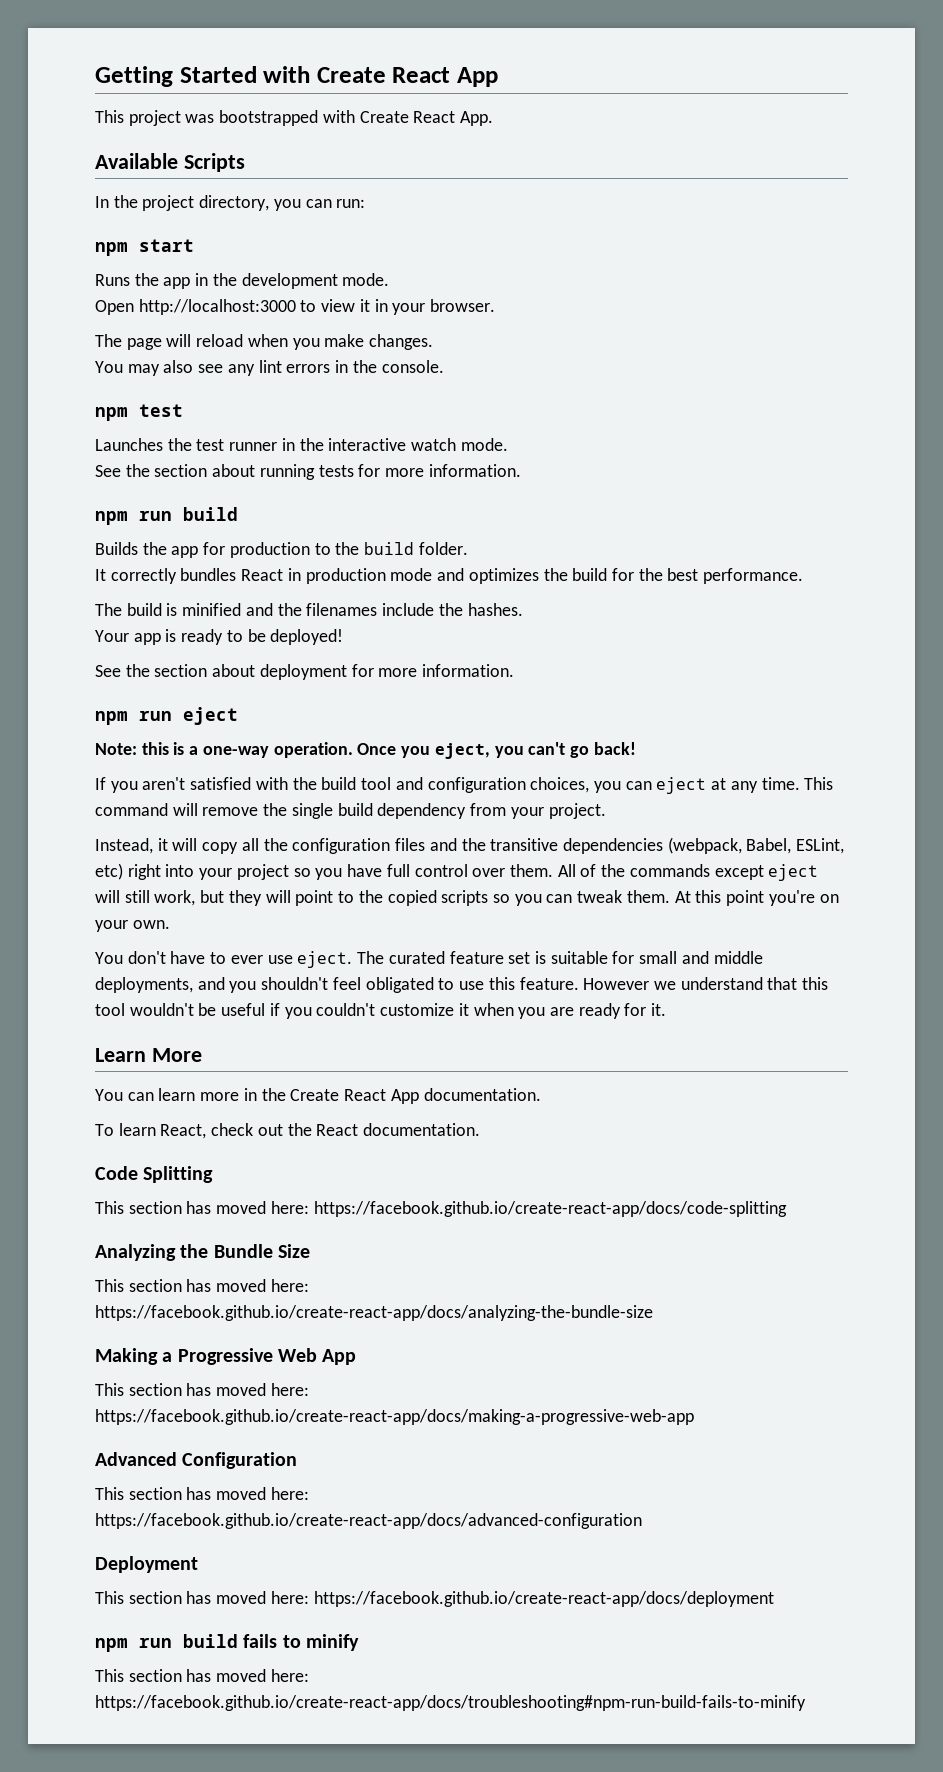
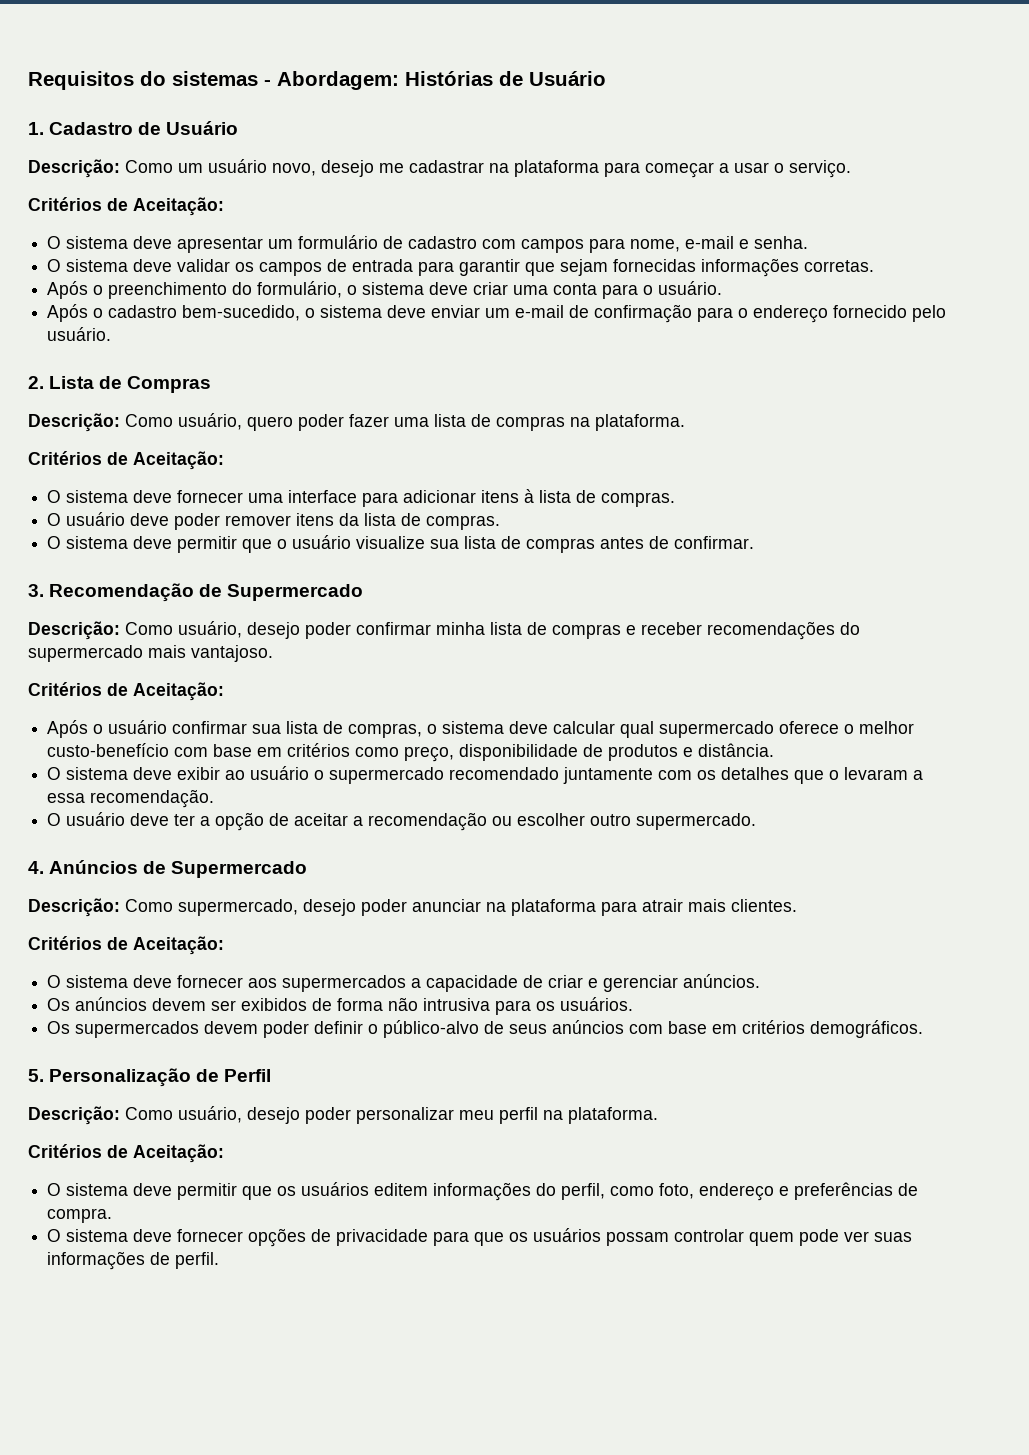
[95,66,499,87] [95,110,494,126] [95,153,245,172] [95,195,366,211] [95,239,194,256] [95,273,390,289] [95,299,496,315] [95,334,434,350] [95,360,444,376] [95,404,183,421] [95,438,508,451] [95,464,521,480] [95,507,238,525] [95,542,468,558] [95,568,804,584] [95,603,523,616] [95,629,344,645] [95,664,515,680] [95,707,238,725] [95,742,636,759] [95,777,834,794] [95,803,606,819] [95,837,845,854] [95,863,819,881] [95,890,839,906] [95,920,170,932] [95,951,763,968] [95,977,829,993] [95,1003,667,1019] [95,1048,202,1062] [95,1088,541,1104] [95,1123,481,1139] [95,1166,214,1183] [95,1201,787,1217] [95,1244,310,1261] [95,1279,309,1292] [95,1305,653,1321] [95,1348,357,1365] [95,1383,309,1396] [95,1409,694,1425] [95,1452,298,1469] [95,1487,309,1500] [95,1513,642,1529] [95,1556,198,1573] [95,1591,774,1607] [95,1634,359,1652] [95,1669,309,1682] [95,1695,806,1711] Getting Started with Create React App // This project was bootstrapped with Create React App. // Available Scripts // In the project directory, you can run: // npm start // Runs the app in the development mode. // Open http://localhost:3000 to view it in your browser. // The page will reload when you make changes. // You may also see any lint errors in the console. // npm test // Launches the test runner in the interactive watch mode. // See the section about running tests for more information. // npm run build // Builds the app for production to the build folder. // It correctly bundles React in production mode and optimizes the build for the best performance. // The build is minified and the filenames include the hashes. // Your app is ready to be deployed! // See the section about deployment for more information. // npm run eject // Note: this is a one-way operation. Once you eject, you can't go back! // If you aren't satisfied with the build tool and configuration choices, you can eject at any time. This command will remove the single build dependency from your project. // Instead, it will copy all the configuration files and the transitive dependencies (webpack, Babel, ESLint, etc) right into your project so you have full control over them. All of the commands except eject will still work, but they will point to the copied scripts so you can tweak them. At this point you're on your own. // You don't have to ever use eject. The curated feature set is suitable for small and middle deployments, and you shouldn't feel obligated to use this feature. However we understand that this tool wouldn't be useful if you couldn't customize it when you are ready for it. // Learn More // You can learn more in the Create React App documentation. // To learn React, check out the React documentation. // Code Splitting // This section has moved here: https://facebook.github.io/create-react-app/docs/code-splitting // Analyzing the Bundle Size // This section has moved here: https://facebook.github.io/create-react-app/docs/analyzing-the-bundle-size // Making a Progressive Web App // This section has moved here: https://facebook.github.io/create-react-app/docs/making-a-progressive-web-app // Advanced Configuration // This section has moved here: https://facebook.github.io/create-react-app/docs/advanced-configuration // Deployment // This section has moved here: https://facebook.github.io/create-react-app/docs/deployment // npm run build fails to minify // This section has moved here: https://facebook.github.io/create-react-app/docs/troubleshooting#npm-run-build-fails-to-minify -> [28,71,606,90] [28,121,239,135] [28,159,851,178] [28,197,224,216] [47,235,809,253] [47,258,875,277] [47,281,723,299] [47,304,947,323] [47,327,112,341] [28,376,212,393] [28,413,685,432] [28,451,224,470] [47,489,676,507] [47,512,501,530] [47,535,755,553] [28,583,364,602] [28,621,860,640] [28,645,273,662] [28,682,224,701] [47,720,915,738] [47,743,775,762] [47,766,924,784] [47,789,215,808] [47,812,757,831] [28,860,308,878] [28,898,797,917] [28,936,224,955] [47,974,761,992] [47,997,634,1015] [47,1020,924,1038] [28,1068,272,1087] [28,1106,658,1125] [28,1144,224,1163] [47,1182,919,1201] [47,1208,113,1223] [47,1228,913,1247] [47,1251,220,1270] Requisitos do sistemas - Abordagem: Histórias de Usuário // 1. Cadastro de Usuário // Descrição: Como um usuário novo, desejo me cadastrar na plataforma para começar a usar o serviço. // Critérios de Aceitação: // O sistema deve apresentar um formulário de cadastro com campos para nome, e-mail e senha. // O sistema deve validar os campos de entrada para garantir que sejam fornecidas informações corretas. // Após o preenchimento do formulário, o sistema deve criar uma conta para o usuário. // Após o cadastro bem-sucedido, o sistema deve enviar um e-mail de confirmação para o endereço fornecido pelo usuário. // 2. Lista de Compras // Descrição: Como usuário, quero poder fazer uma lista de compras na plataforma. // Critérios de Aceitação: // O sistema deve fornecer uma interface para adicionar itens à lista de compras. // O usuário deve poder remover itens da lista de compras. // O sistema deve permitir que o usuário visualize sua lista de compras antes de confirmar. // 3. Recomendação de Supermercado // Descrição: Como usuário, desejo poder confirmar minha lista de compras e receber recomendações do supermercado mais vantajoso. // Critérios de Aceitação: // Após o usuário confirmar sua lista de compras, o sistema deve calcular qual supermercado oferece o melhor custo-benefício com base em critérios como preço, disponibilidade de produtos e distância. // O sistema deve exibir ao usuário o supermercado recomendado juntamente com os detalhes que o levaram a essa recomendação. // O usuário deve ter a opção de aceitar a recomendação ou escolher outro supermercado. // 4. Anúncios de Supermercado // Descrição: Como supermercado, desejo poder anunciar na plataforma para atrair mais clientes. // Critérios de Aceitação: // O sistema deve fornecer aos supermercados a capacidade de criar e gerenciar anúncios. // Os anúncios devem ser exibidos de forma não intrusiva para os usuários. // Os supermercados devem poder definir o público-alvo de seus anúncios com base em critérios demográficos. // 5. Personalização de Perfil // Descrição: Como usuário, desejo poder personalizar meu perfil na plataforma. // Critérios de Aceitação: // O sistema deve permitir que os usuários editem informações do perfil, como foto, endereço e preferências de compra. // O sistema deve fornecer opções de privacidade para que os usuários possam controlar quem pode ver suas informações de perfil.

